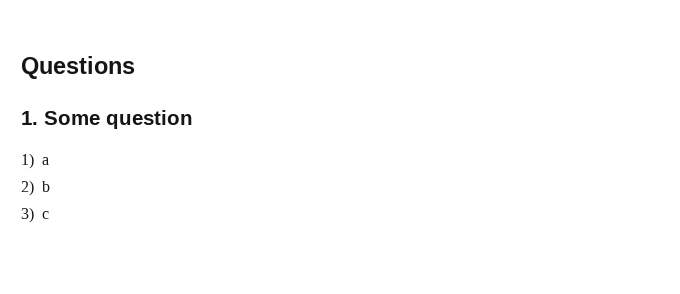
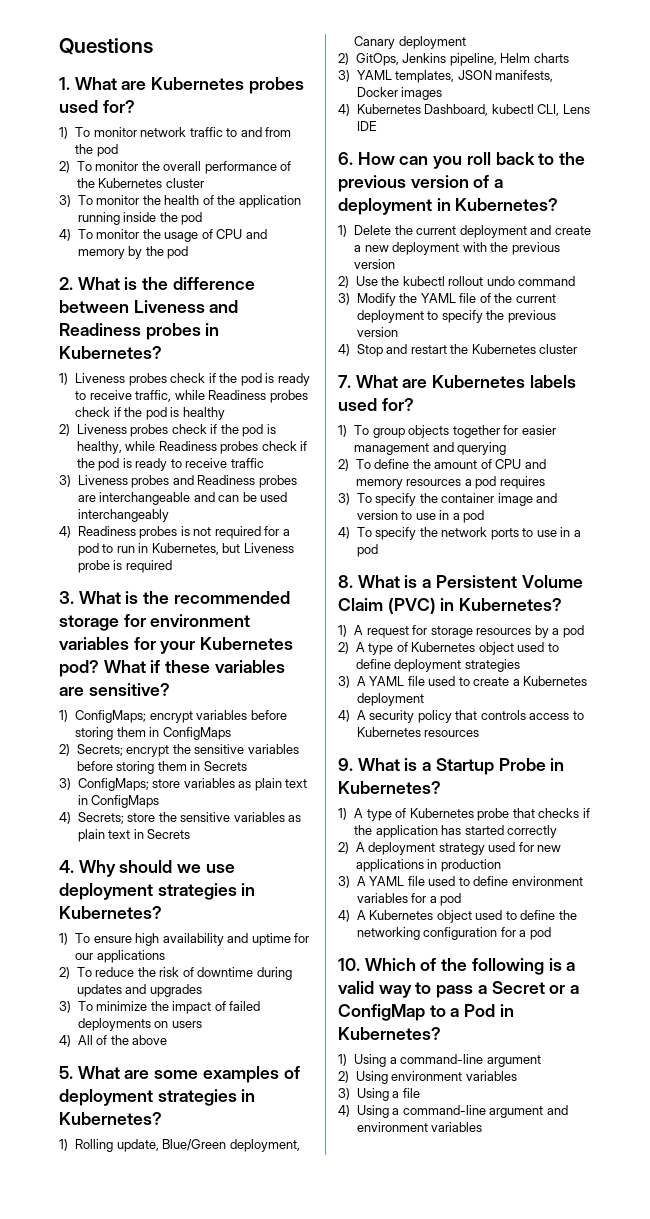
[44,110,193,129] [21,153,49,169] [21,180,50,196] [21,207,49,223] Some question // 1) a // 2) b // 3) c -> [74,77,304,94] [59,100,135,113] [59,127,292,139] [75,144,118,157] [59,161,292,174] [76,178,204,188] [59,195,301,208] [77,212,203,225] [59,229,267,242] [77,246,189,259] [59,277,255,290] [59,300,239,313] [59,323,220,340] [59,346,162,359] [59,373,310,386] [75,390,308,403] [75,407,225,420] [59,424,276,437] [76,441,308,454] [76,458,264,471] [59,475,297,488] [77,492,288,505] [77,509,169,522] [59,526,290,539] [77,543,294,556] [77,560,172,573] [59,591,290,604] [59,614,251,631] [59,637,294,654] [59,660,285,677] [59,683,170,696] [59,710,287,723] [75,727,231,740] [59,744,299,757] [76,761,247,774] [59,778,308,791] [77,795,160,808] [59,812,302,824] [77,829,191,842] [59,860,235,877] [59,883,256,900] [59,906,162,919] [59,933,310,946] [75,950,165,963] [59,967,292,980] [76,984,202,997] [59,1001,261,1014] [77,1018,202,1031] [59,1035,168,1047] [59,1066,300,1083] [59,1089,256,1106] [59,1112,162,1125] [59,1139,300,1152] [354,36,466,49] [338,53,569,66] [338,70,554,83] [356,87,443,100] [338,104,590,116] [356,121,377,131] [338,152,586,169] [338,175,504,192] [338,198,559,215] [338,225,591,238] [354,242,560,255] [354,259,396,269] [338,276,576,288] [338,293,556,306] [356,310,556,323] [356,327,398,337] [338,344,578,357] [338,375,576,388] [338,398,414,411] [338,425,556,438] [354,442,507,455] [338,459,546,471] [355,476,545,489] [338,493,558,506] [356,510,485,523] [338,527,581,540] [356,544,378,557] [338,575,583,588] [338,598,563,614] [338,625,584,638] [338,642,559,655] [355,659,520,672] [338,676,588,688] [356,693,424,706] [338,710,584,723] [356,727,480,737] [338,758,565,775] [338,781,441,794] [338,808,590,821] [354,825,558,838] [338,842,562,855] [355,859,501,872] [338,876,583,888] [356,893,462,906] [338,910,577,923] [356,927,551,940] [338,958,576,975] [338,981,580,998] [338,1004,514,1021] [338,1027,441,1040] [338,1054,541,1067] [338,1071,517,1084] [338,1088,420,1101] [338,1105,568,1118] [356,1122,483,1132] What are Kubernetes probes used for? // 1) To monitor network traffic to and from the pod // 2) To monitor the overall performance of the Kubernetes cluster // 3) To monitor the health of the application running inside the pod // 4) To monitor the usage of CPU and memory by the pod // 2. What is the difference between Liveness and Readiness probes in Kubernetes? // 1) Liveness probes check if the pod is ready to receive traffic, while Readiness probes check if the pod is healthy // 2) Liveness probes check if the pod is healthy, while Readiness probes check if the pod is ready to receive traffic // 3) Liveness probes and Readiness probes are interchangeable and can be used interchangeably // 4) Readiness probes is not required for a pod to run in Kubernetes, but Liveness probe is required // 3. What is the recommended storage for environment variables for your Kubernetes pod? What if these variables are sensitive? // 1) ConfigMaps; encrypt variables before storing them in ConfigMaps // 2) Secrets; encrypt the sensitive variables before storing them in Secrets // 3) ConfigMaps; store variables as plain text in ConfigMaps // 4) Secrets; store the sensitive variables as plain text in Secrets // 4. Why should we use deployment strategies in Kubernetes? // 1) To ensure high availability and uptime for our applications // 2) To reduce the risk of downtime during updates and upgrades // 3) To minimize the impact of failed deployments on users // 4) All of the above // 5. What are some examples of deployment strategies in Kubernetes? // 1) Rolling update, Blue/Green deployment, Canary deployment // 2) GitOps, Jenkins pipeline, Helm charts // 3) YAML templates, JSON manifests, Docker images // 4) Kubernetes Dashboard, kubectl CLI, Lens IDE // 6. How can you roll back to the previous version of a deployment in Kubernetes? // 1) Delete the current deployment and create a new deployment with the previous version // 2) Use the kubectl rollout undo command // 3) Modify the YAML file of the current deployment to specify the previous version // 4) Stop and restart the Kubernetes cluster // 7. What are Kubernetes labels used for? // 1) To group objects together for easier management and querying // 2) To define the amount of CPU and memory resources a pod requires // 3) To specify the container image and version to use in a pod // 4) To specify the network ports to use in a pod // 8. What is a Persistent Volume Claim (PVC) in Kubernetes? // 1) A request for storage resources by a pod // 2) A type of Kubernetes object used to define deployment strategies // 3) A YAML file used to create a Kubernetes deployment // 4) A security policy that controls access to Kubernetes resources // 9. What is a Startup Probe in Kubernetes? // 1) A type of Kubernetes probe that checks if the application has started correctly // 2) A deployment strategy used for new applications in production // 3) A YAML file used to define environment variables for a pod // 4) A Kubernetes object used to define the networking configuration for a pod // 10. Which of the following is a valid way to pass a Secret or a ConfigMap to a Pod in Kubernetes? // 1) Using a command-line argument // 2) Using environment variables // 3) Using a file // 4) Using a command-line argument and environment variables

